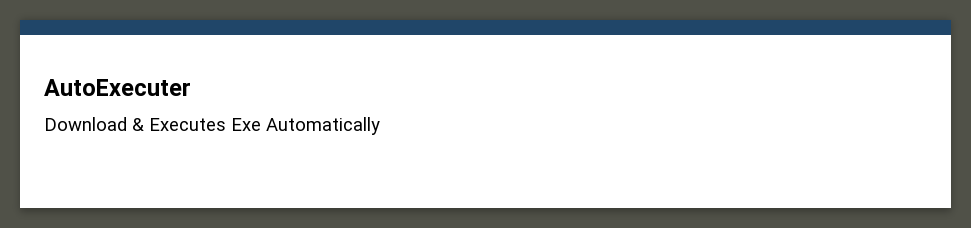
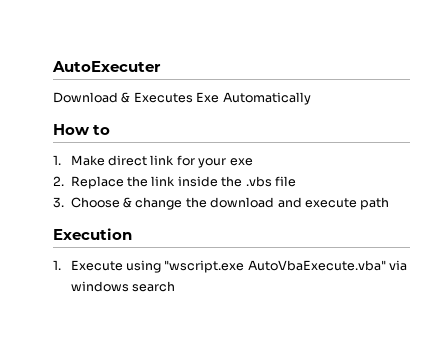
(380, 126) none -> [53,124,111,135] [53,155,253,168] [53,176,296,189] [53,197,390,210] [53,228,132,240] [53,260,408,273] [70,281,176,292] // How to // 1. Make direct link for your exe // 2. Replace the link inside the .vbs file // 3. Choose & change the download and execute path // Execution // 1. Execute using "wscript.exe AutoVbaExecute.vba" via windows search

